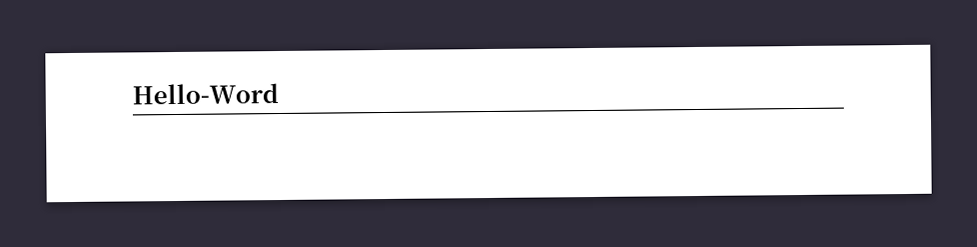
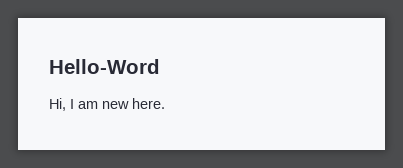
(279, 94) none -> [49,98,165,111] // Hi, I am new here.

